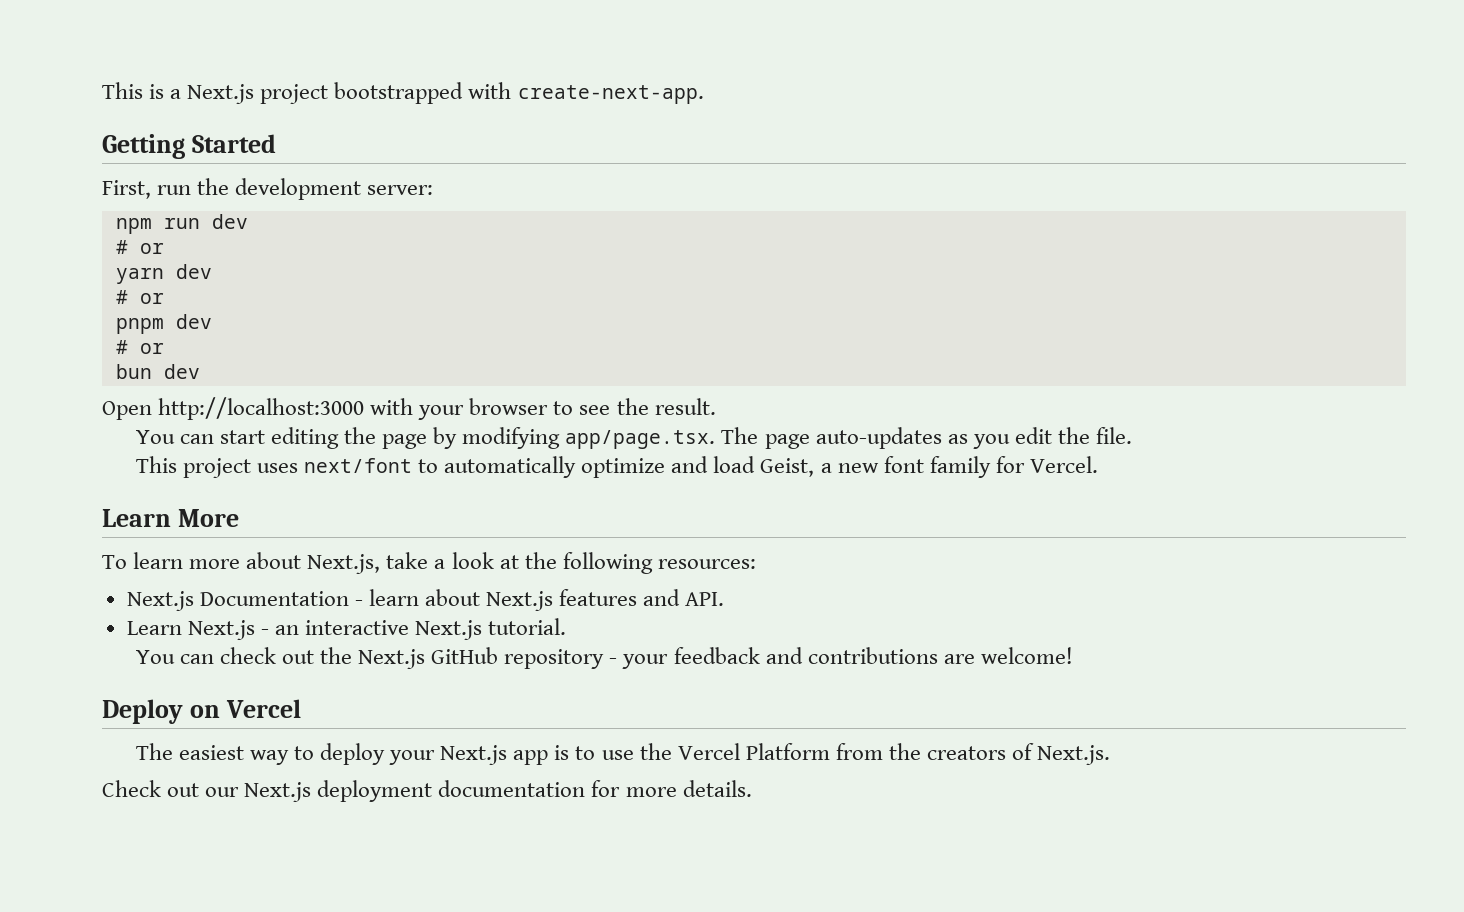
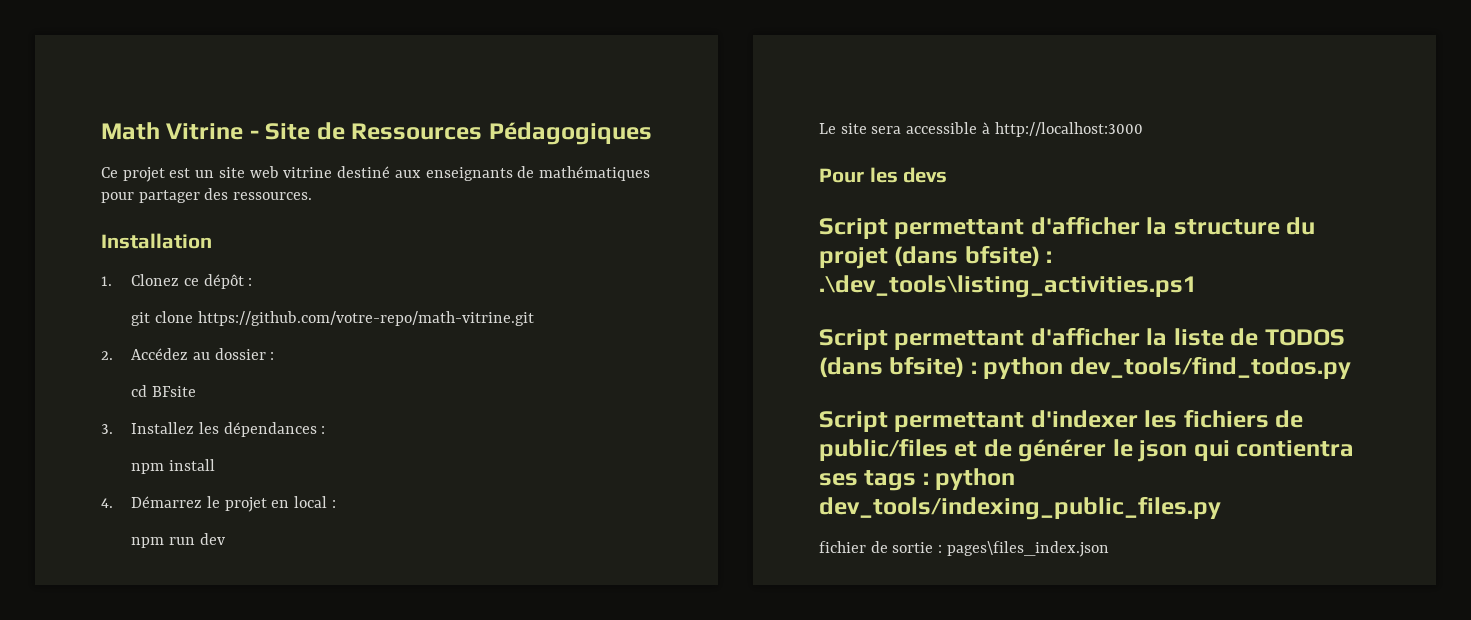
[102,82,704,104] [102,134,276,159] [102,178,434,200] [115,214,248,234] [115,240,164,254] [115,264,212,284] [115,290,164,304] [115,314,212,334] [115,340,164,354] [115,364,200,379] [102,397,716,420] [135,427,1132,449] [135,456,1098,478] [102,509,239,527] [102,552,756,574] [126,589,725,611] [126,618,567,640] [135,647,1073,669] [102,699,301,724] [135,743,1111,765] [102,780,752,802] This is a Next.js project bootstrapped with create-next-app. // Getting Started // First, run the development server: // npm run dev // # or // yarn dev // # or // pnpm dev // # or // bun dev // Open http://localhost:3000 with your browser to see the result. // You can start editing the page by modifying app/page.tsx. The page auto-updates as you edit the file. // This project uses next/font to automatically optimize and load Geist, a new font family for Vercel. // Learn More // To learn more about Next.js, take a look at the following resources: // Next.js Documentation - learn about Next.js features and API. // Learn Next.js - an interactive Next.js tutorial. // You can check out the Next.js GitHub repository - your feedback and contributions are welcome! // Deploy on Vercel // The easiest way to deploy your Next.js app is to use the Vercel Platform from the creators of Next.js. // Check out our Next.js deployment documentation for more details. -> [101,122,652,145] [101,166,650,182] [101,188,313,203] [101,233,212,249] [101,274,253,289] [131,311,534,326] [101,348,275,360] [131,385,196,397] [101,422,326,437] [131,459,215,474] [101,496,336,512] [131,533,225,548] [819,122,1143,137] [819,167,948,183] [819,216,1316,239] [819,245,1053,269] [819,275,1197,298] [819,327,1345,350] [819,356,1351,379] [819,409,1304,432] [819,438,1355,462] [819,468,1016,491] [819,496,1221,520] [819,541,1109,557] Math Vitrine - Site de Ressources Pédagogiques // Ce projet est un site web vitrine destiné aux enseignants de mathématiques pour partager des ressources. // Installation // 1. Clonez ce dépôt : // git clone https://github.com/votre-repo/math-vitrine.git // 2. Accédez au dossier : // cd BFsite // 3. Installez les dépendances : // npm install // 4. Démarrez le projet en local : // npm run dev // Le site sera accessible à http://localhost:3000 // Pour les devs // Script permettant d'afficher la structure du projet (dans bfsite) : .\dev_tools\listing_activities.ps1 // Script permettant d'afficher la liste de TODOS (dans bfsite) : python dev_tools/find_todos.py // Script permettant d'indexer les fichiers de public/files et de générer le json qui contientra ses tags : python dev_tools/indexing_public_files.py // fichier de sortie : pages\files_index.json

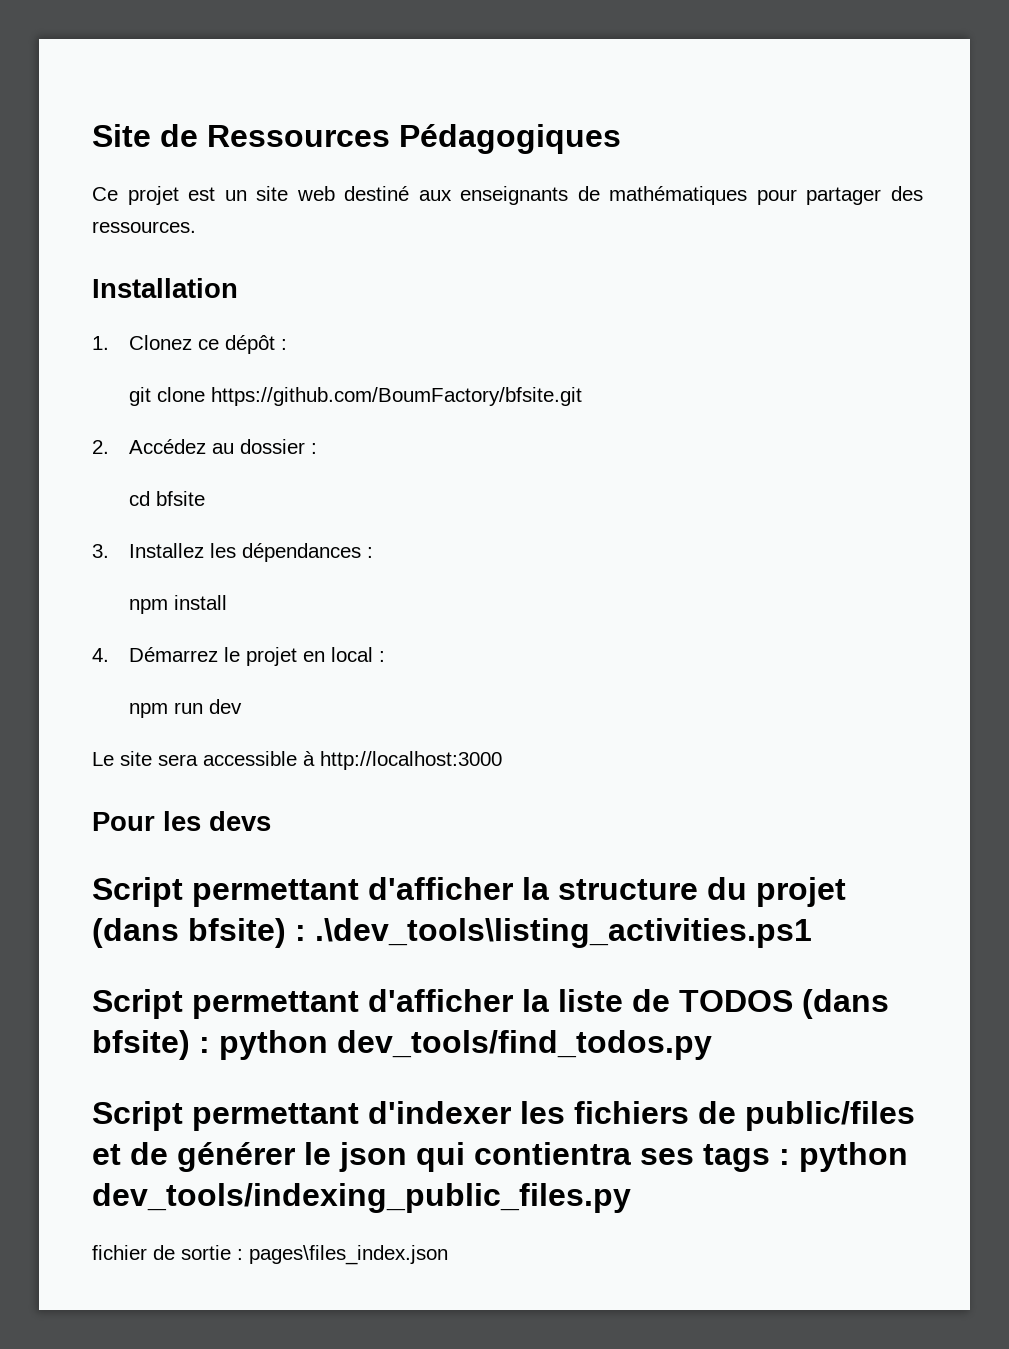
[101,122,259,140] Math Vitrine - -> (92, 135) none
[283,167,333,178] vitrine -> (335, 193) none
[197,311,534,326] https://github.com/votre-repo/math-vitrine.git -> [210,387,582,406] https://github.com/BoumFactory/bfsite.git
[151,386,196,397] BFsite -> [155,491,205,506] bfsite

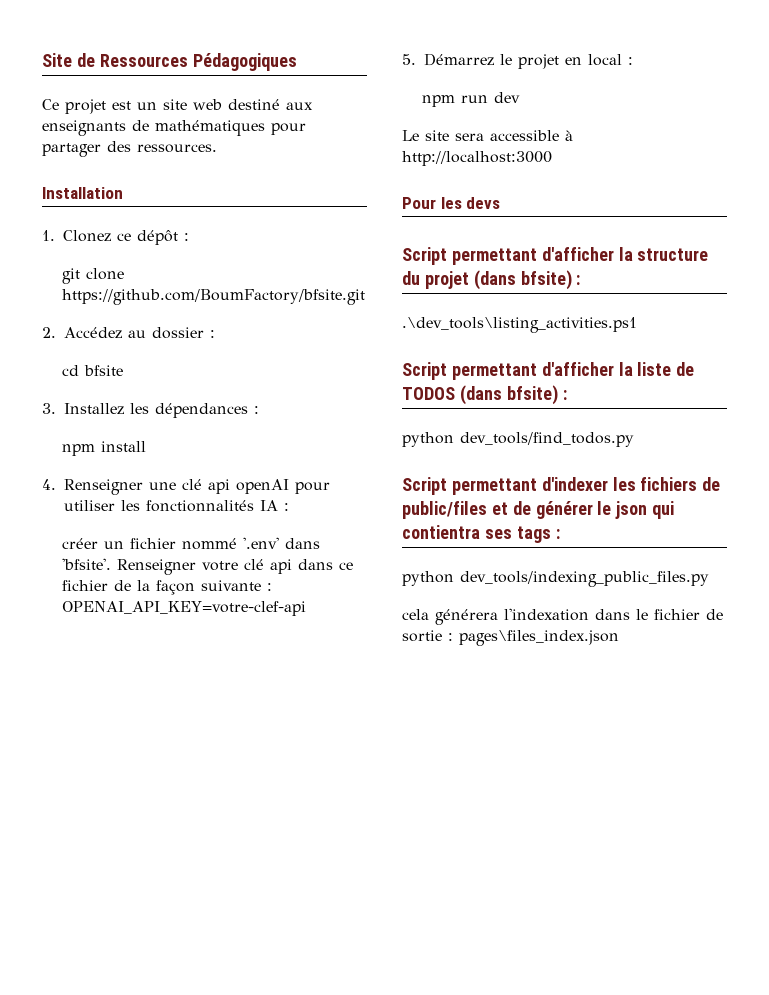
(109, 655) none -> [64,479,330,495] [64,500,289,512] [61,537,320,550] [61,558,353,575] [61,580,272,595] [61,601,306,616] [402,54,416,65] Renseigner une clé api openAI pour utiliser les fonctionnalités IA : // créer un fichier nommé '.env' dans 'bfsite'. Renseigner votre clé api dans ce fichier de la façon suivante : OPENAI_API_KEY=votre-clef-api // 5.
(306, 933) none -> (581, 280) //
(210, 1045) none -> (567, 395) //
(790, 1157) none -> (560, 534) //
(631, 1198) none -> [402,608,648,625] cela générera l'indexation dans le

